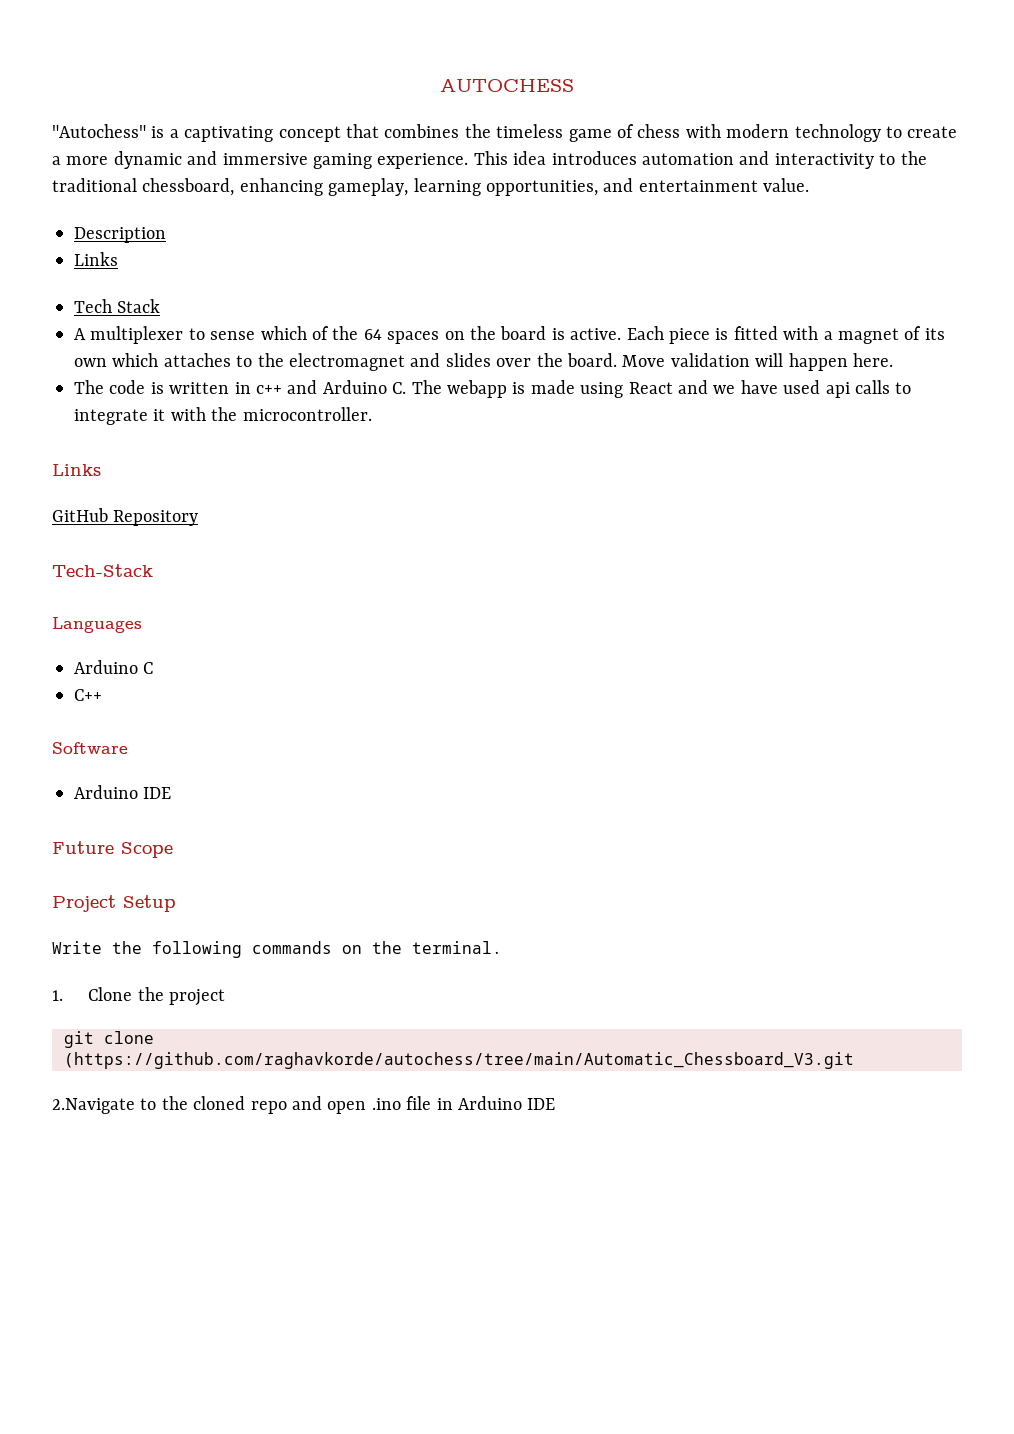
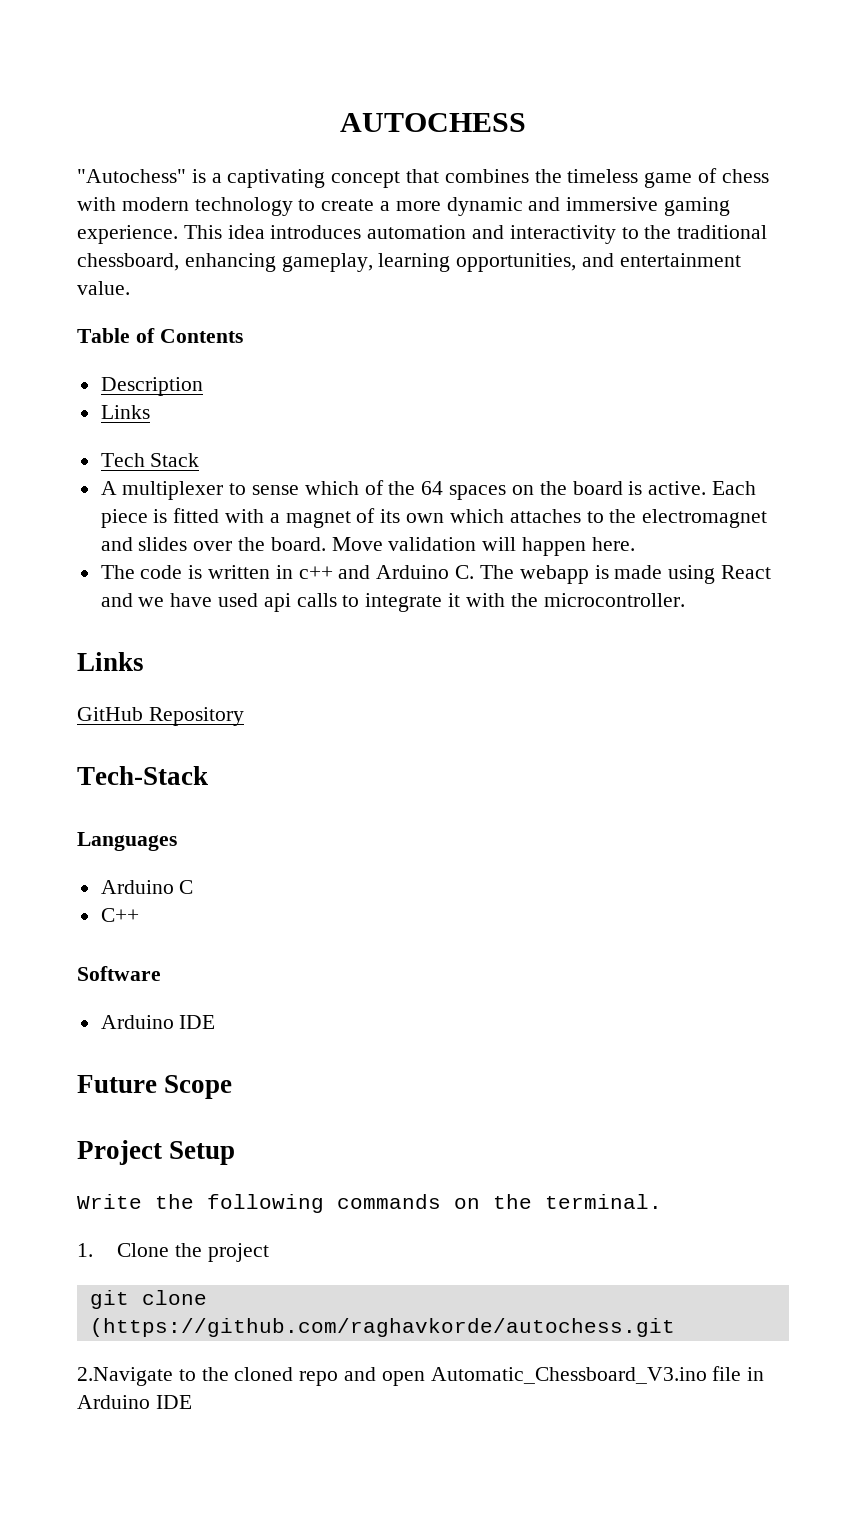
(810, 185) none -> [77,328,243,343] // Table of Contents
[64,1052,854,1069] (https://github.com/raghavkorde/autochess/tree/main/Automatic_Chessboard_V3.git -> [89,1318,675,1337] (https://github.com/raghavkorde/autochess.git
[371,1098,401,1110] .ino -> [430,1367,707,1384] Automatic_Chessboard_V3.ino

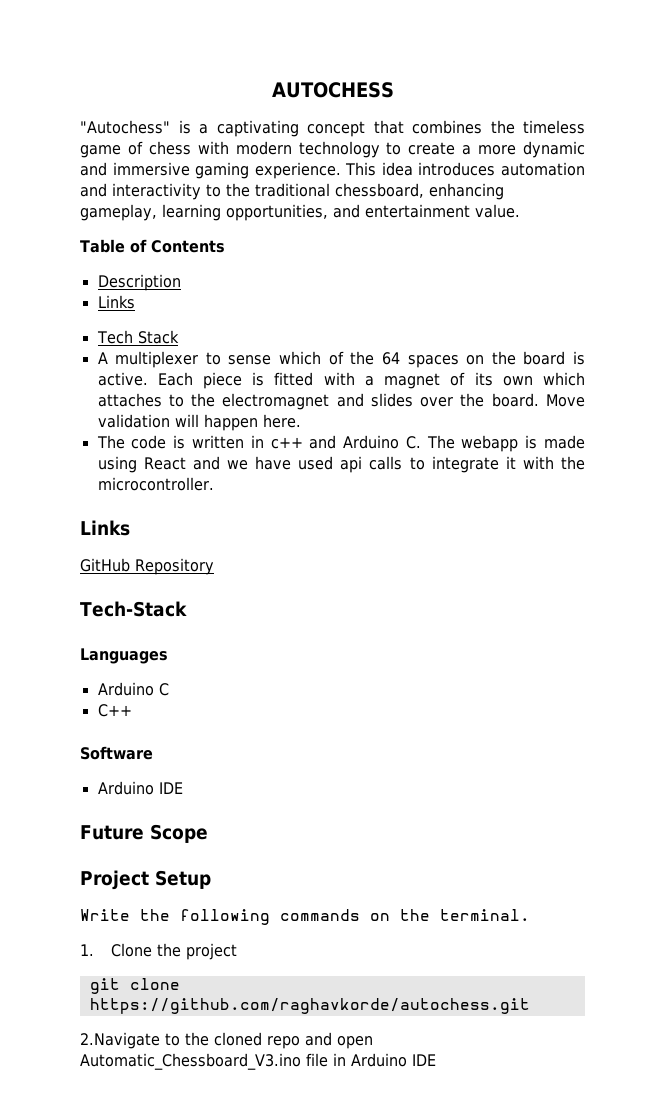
[89,1318,675,1337] (https://github.com/raghavkorde/autochess.git -> [89,998,530,1014] https://github.com/raghavkorde/autochess.git

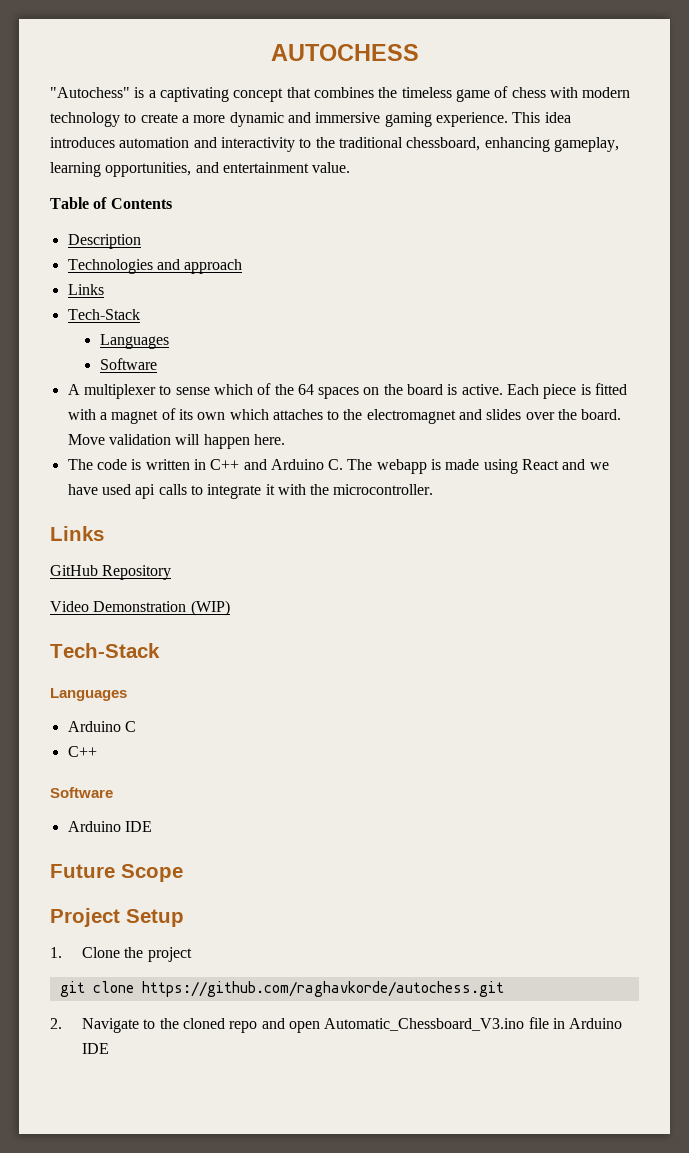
[97,295,135,309] [96,330,179,344] Links // Tech Stack -> [67,259,243,274] [67,284,104,295] [67,309,140,320] [99,334,169,349] [99,358,157,370] Technologies and approach // Links // Tech-Stack // Languages // Software
[270,437,303,449] c++ -> [210,459,240,470] C++
(214, 566) none -> [50,600,230,616] // Video Demonstration (WIP)
[80,909,530,925] // Write the following commands on the terminal. -> (184, 918) none
[80,1032,160,1049] 2.Navigate -> [50,1018,139,1033] 2. Navigate

